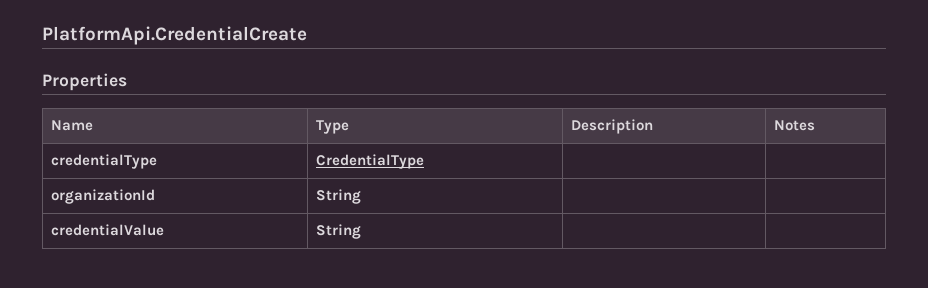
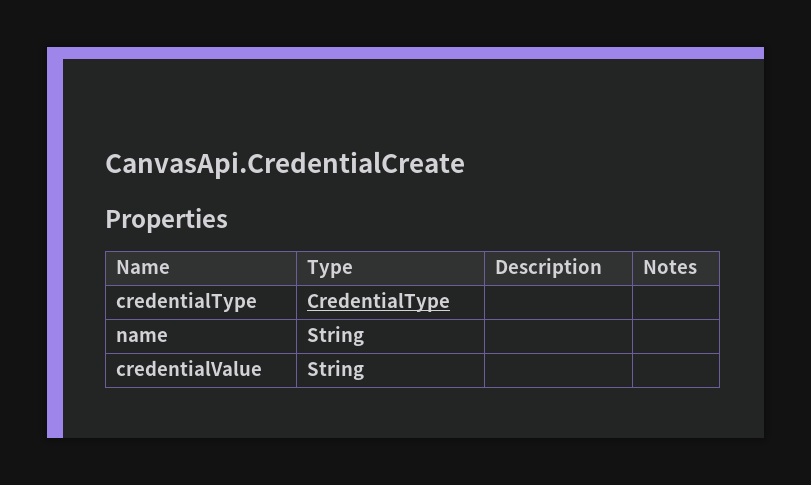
[42,26,307,45] PlatformApi.CredentialCreate -> [105,151,465,179] CanvasApi.CredentialCreate
[50,189,155,204] organizationId -> [115,331,168,342] name

